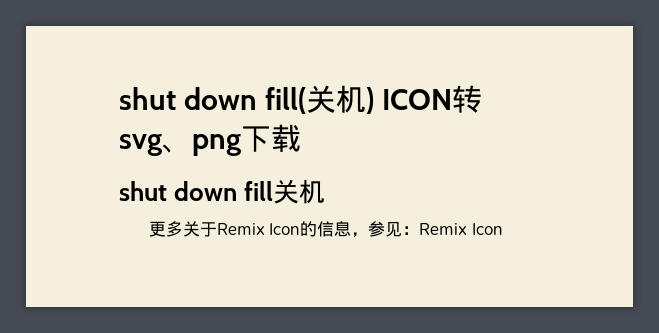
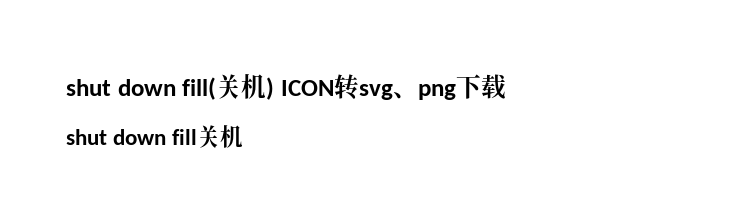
[148,221,503,238] // 更多关于Remix Icon的信息，参见：Remix Icon -> (244, 136) none

